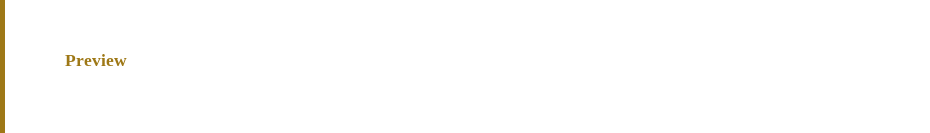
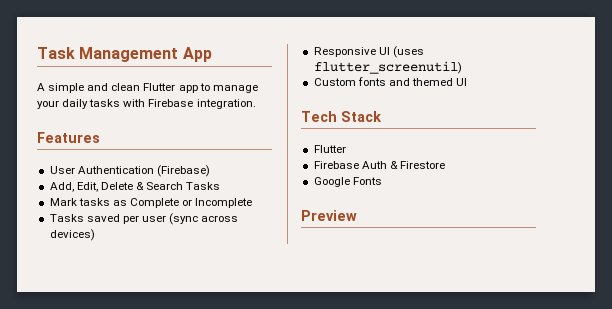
(65, 60) none -> [37,47,212,62] [37,83,258,93] [37,99,256,109] [37,132,100,143] [49,165,210,177] [49,182,221,192] [49,198,253,208] [49,213,239,225] [49,229,95,241] [313,46,424,58] [313,61,462,74] [313,77,468,86] [301,111,382,122] [313,145,346,153] [313,161,445,169] [313,177,382,187] Task Management App // A simple and clean Flutter app to manage your daily tasks with Firebase integration. // Features // User Authentication (Firebase) // Add, Edit, Delete & Search Tasks // Mark tasks as Complete or Incomplete // Tasks saved per user (sync across devices) // Responsive UI (uses flutter_screenutil) // Custom fonts and themed UI // Tech Stack // Flutter // Firebase Auth & Firestore // Google Fonts //

